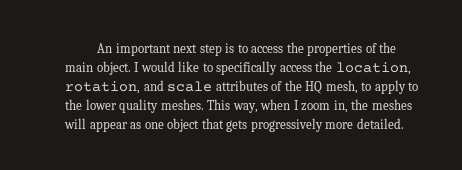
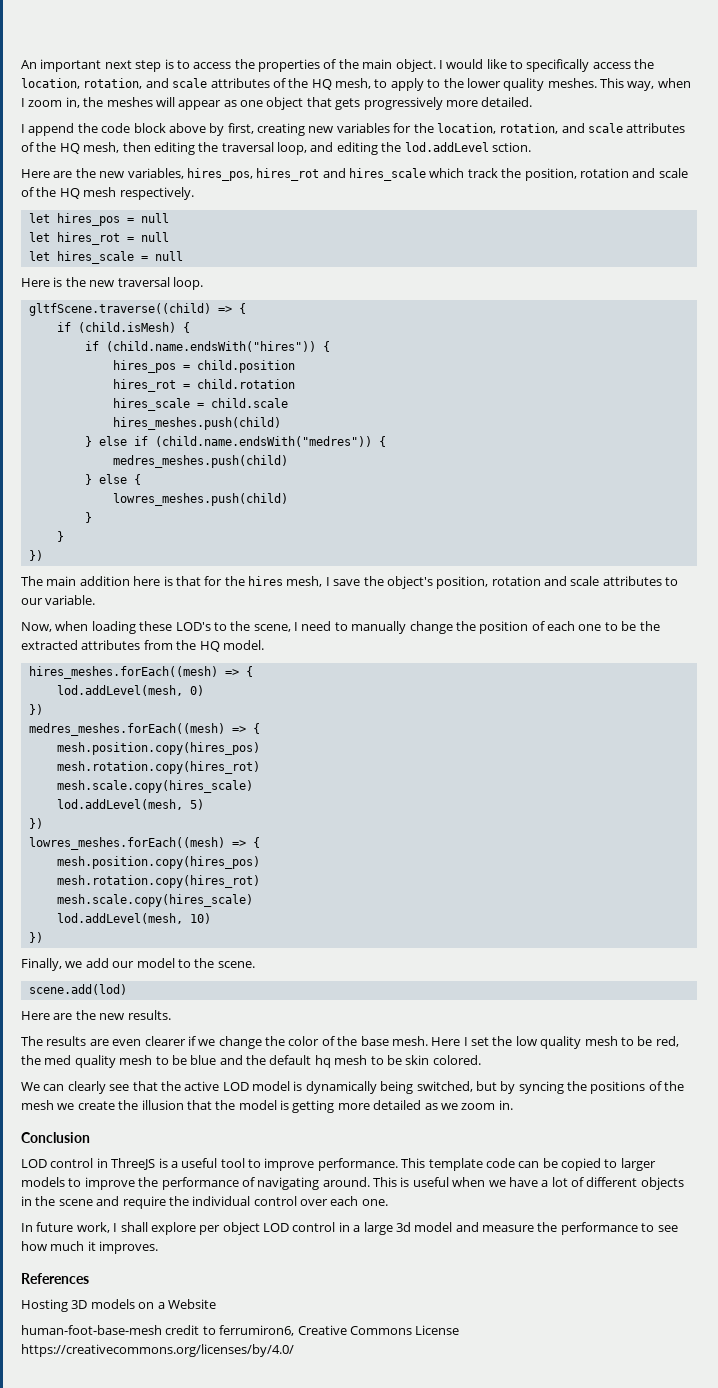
(404, 123) none -> [21,123,686,136] [21,142,531,155] [21,168,688,181] [21,187,194,200] [28,213,169,226] [28,232,169,245] [28,251,183,264] [21,277,203,290] [28,303,246,316] [56,322,190,333] [84,341,330,352] [112,360,295,373] [112,379,295,392] [112,398,288,411] [112,417,281,430] [84,436,386,447] [112,455,288,468] [84,474,141,485] [112,493,288,506] [84,512,92,523] [56,531,64,542] [28,550,43,561] [21,576,679,589] [21,595,96,605] [21,621,660,634] [21,640,264,652] [28,666,253,679] [56,685,204,696] [28,704,43,715] [28,723,260,736] [56,742,260,755] [56,761,260,774] [56,780,253,793] [56,799,204,810] [28,818,43,829] [28,837,260,850] [56,856,260,869] [56,875,260,888] [56,894,253,907] [56,913,211,924] [28,932,43,943] [21,958,255,971] [28,984,127,995] [21,1010,171,1020] [21,1036,679,1049] [21,1055,481,1068] [21,1081,685,1094] [21,1100,513,1113] [21,1132,90,1143] [21,1158,656,1171] [21,1177,684,1190] [21,1196,388,1209] [21,1222,678,1235] [21,1241,159,1254] [21,1273,89,1284] [21,1299,216,1312] [21,1325,460,1336] [21,1344,294,1357] // I append the code block above by first, creating new variables for the location, rotation, and scale attributes of the HQ mesh, then editing the traversal loop, and editing the lod.addLevel sction. // Here are the new variables, hires_pos, hires_rot and hires_scale which track the position, rotation and scale of the HQ mesh respectively. // let hires_pos = null // let hires_rot = null // let hires_scale = null // Here is the new traversal loop. // gltfScene.traverse((child) => { // if (child.isMesh) { // if (child.name.endsWith("hires")) { // hires_pos = child.position // hires_rot = child.rotation // hires_scale = child.scale // hires_meshes.push(child) // } else if (child.name.endsWith("medres")) { // medres_meshes.push(child) // } else { // lowres_meshes.push(child) // } // } // }) // The main addition here is that for the hires mesh, I save the object's position, rotation and scale attributes to our variable. // Now, when loading these LOD's to the scene, I need to manually change the position of each one to be the extracted attributes from the HQ model. // hires_meshes.forEach((mesh) => { // lod.addLevel(mesh, 0) // }) // medres_meshes.forEach((mesh) => { // mesh.position.copy(hires_pos) // mesh.rotation.copy(hires_rot) // mesh.scale.copy(hires_scale) // lod.addLevel(mesh, 5) // }) // lowres_meshes.forEach((mesh) => { // mesh.position.copy(hires_pos) // mesh.rotation.copy(hires_rot) // mesh.scale.copy(hires_scale) // lod.addLevel(mesh, 10) // }) // Finally, we add our model to the scene. // scene.add(lod) // Here are the new results. // The results are even clearer if we change the color of the base mesh. Here I set the low quality mesh to be red, the med quality mesh to be blue and the default hq mesh to be skin colored. // We can clearly see that the active LOD model is dynamically being switched, but by syncing the positions of the mesh we create the illusion that the model is getting more detailed as we zoom in. // Conclusion // LOD control in ThreeJS is a useful tool to improve performance. This template code can be copied to larger models to improve the performance of navigating around. This is useful when we have a lot of different objects in the scene and require the individual control over each one. // In future work, I shall explore per object LOD control in a large 3d model and measure the performance to see how much it improves. // References // Hosting 3D models on a Website // human-foot-base-mesh credit to ferrumiron6, Creative Commons License https://creativecommons.org/licenses/by/4.0/

